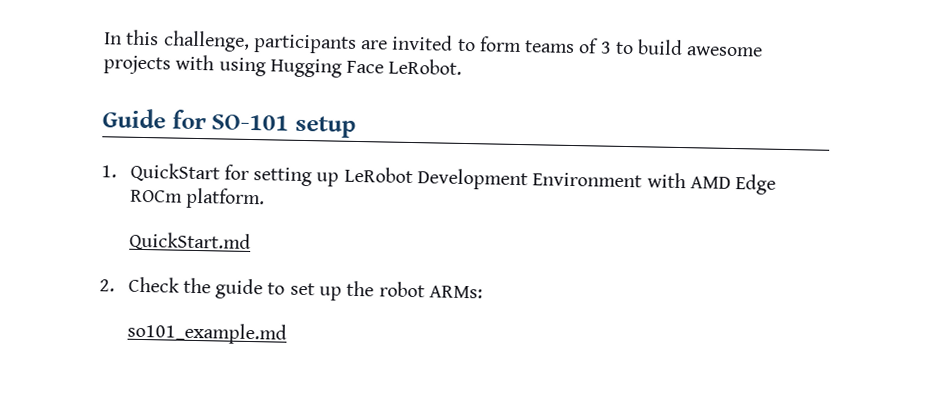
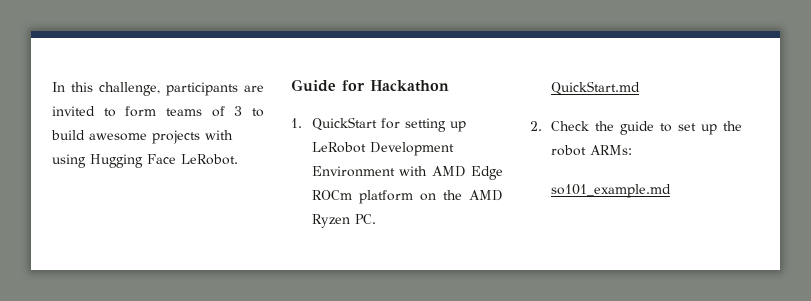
[211,114,356,138] SO-101 setup -> [370,80,449,92] Hackathon
[184,187,265,210] platform. -> [358,190,503,204] [311,214,376,228] platform on the AMD Ryzen PC.

